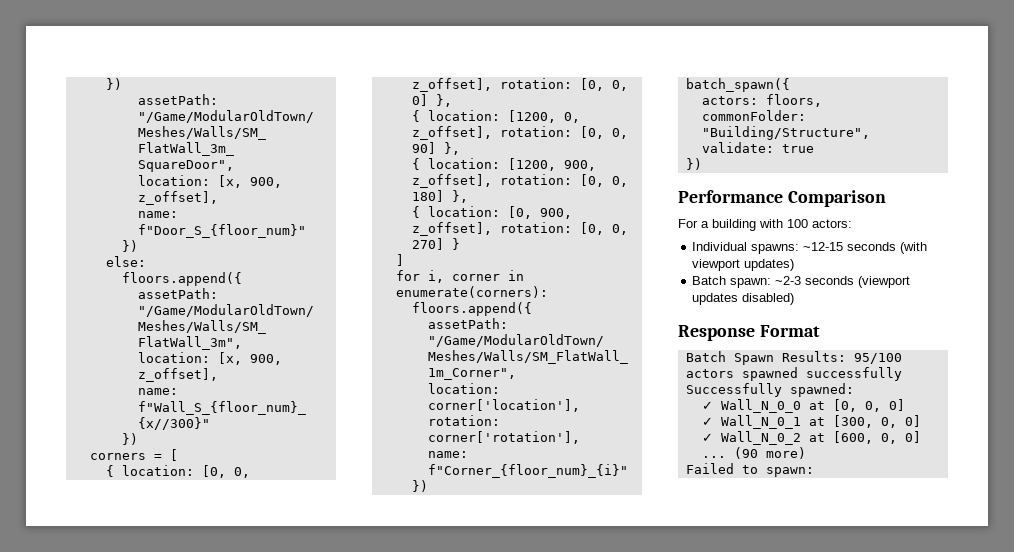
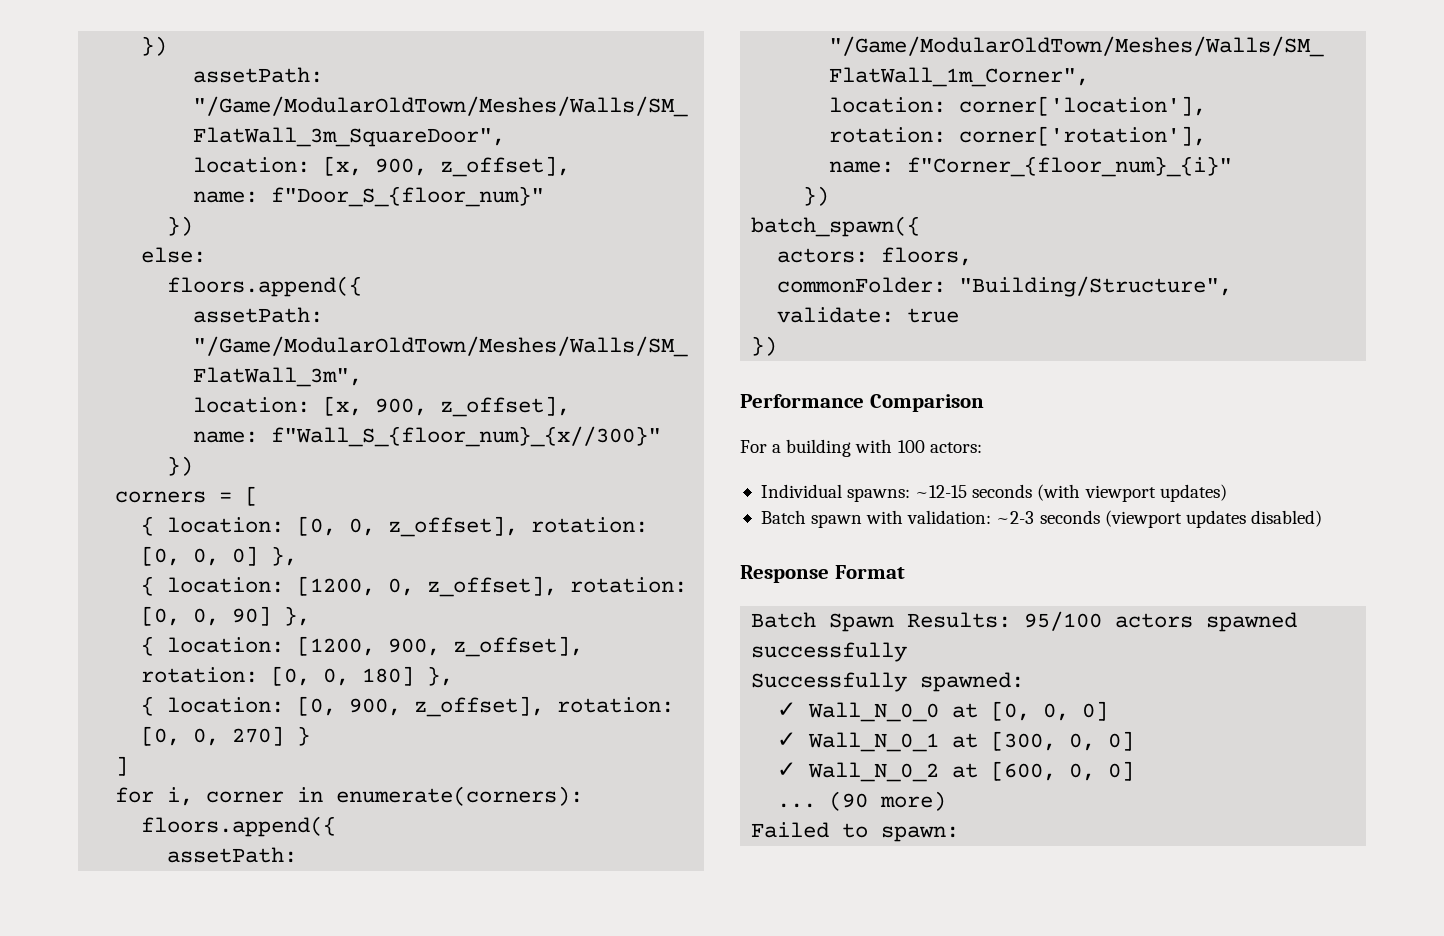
[730,278,772,288] spawn: -> [811,510,992,528] spawn with validation:

